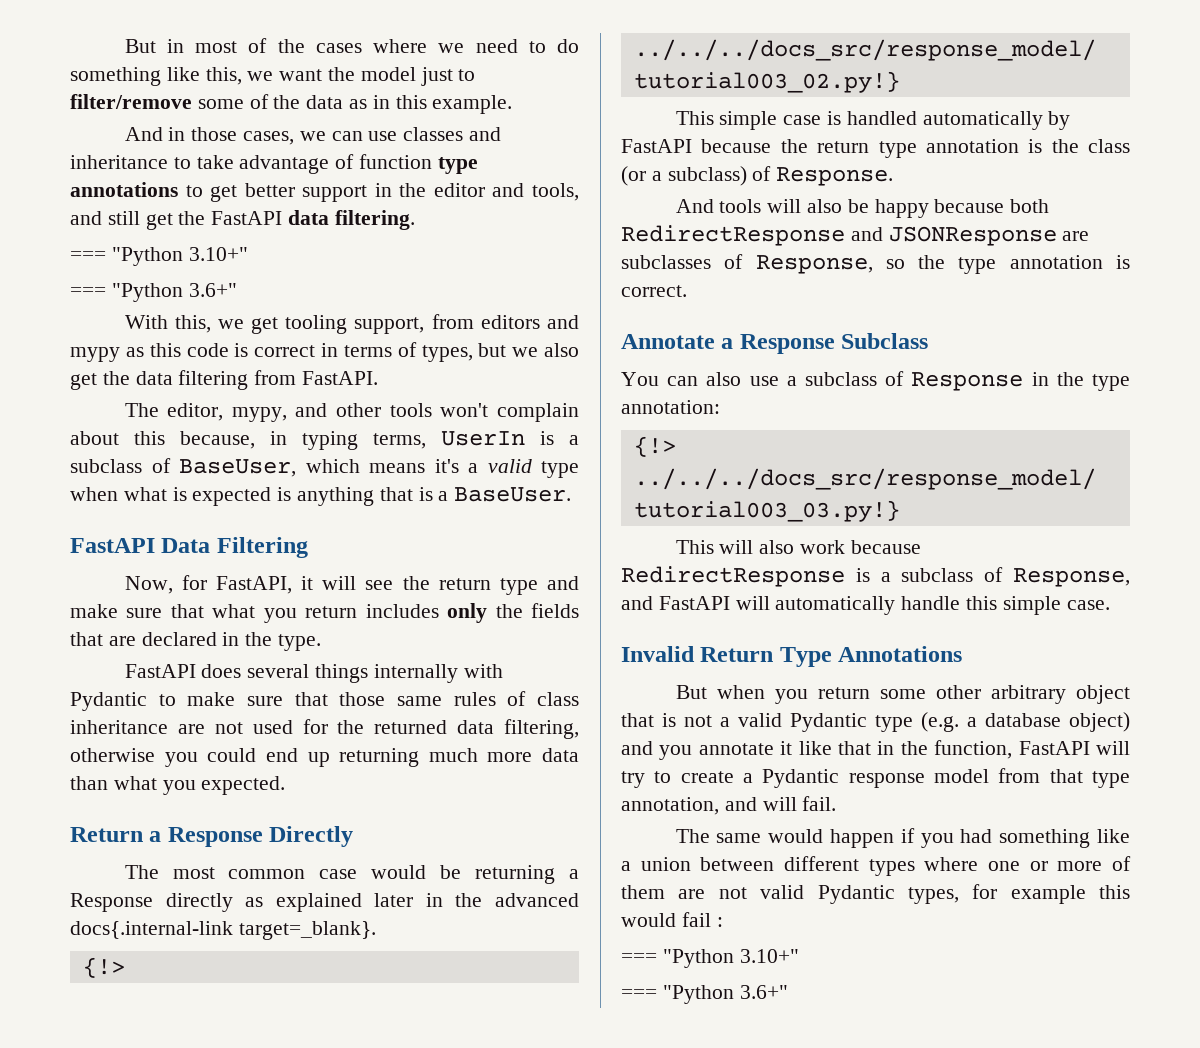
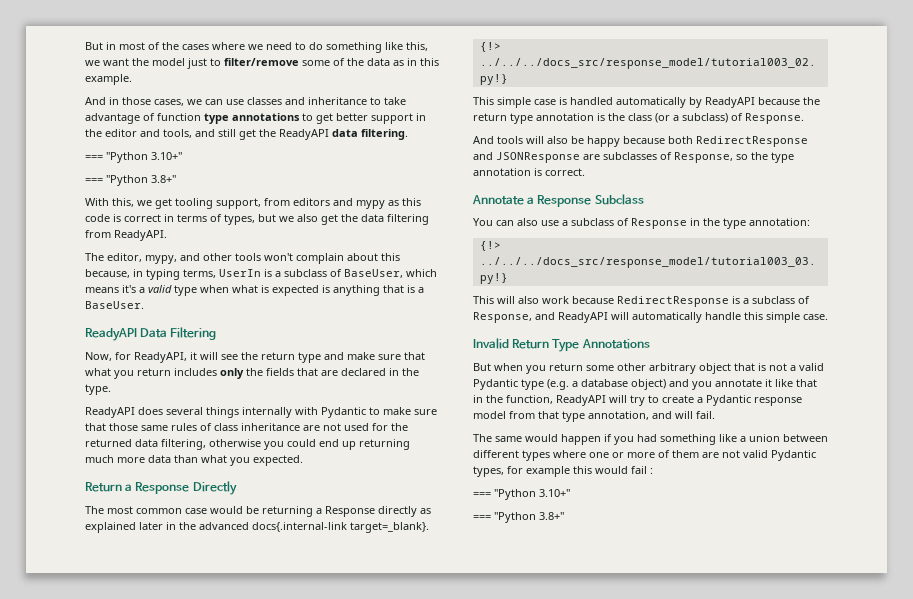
[211,211,283,225] FastAPI -> [279,129,329,140] ReadyAPI
[188,283,237,297] 3.6+" -> [151,175,176,183] 3.8+"
[302,371,379,385] FastAPI. -> [114,230,167,241] ReadyAPI.
[70,538,155,553] FastAPI -> [85,328,137,341] ReadyAPI
[215,576,292,594] FastAPI, -> [134,352,187,363] ReadyAPI,
[124,664,196,678] FastAPI -> [85,407,135,418] ReadyAPI
[621,139,692,153] FastAPI -> [705,97,755,108] ReadyAPI
[658,596,730,610] FastAPI -> [558,312,608,323] ReadyAPI
[1018,741,1090,755] FastAPI -> [556,395,606,406] ReadyAPI
[739,985,788,999] 3.6+" -> [539,512,564,520] 3.8+"

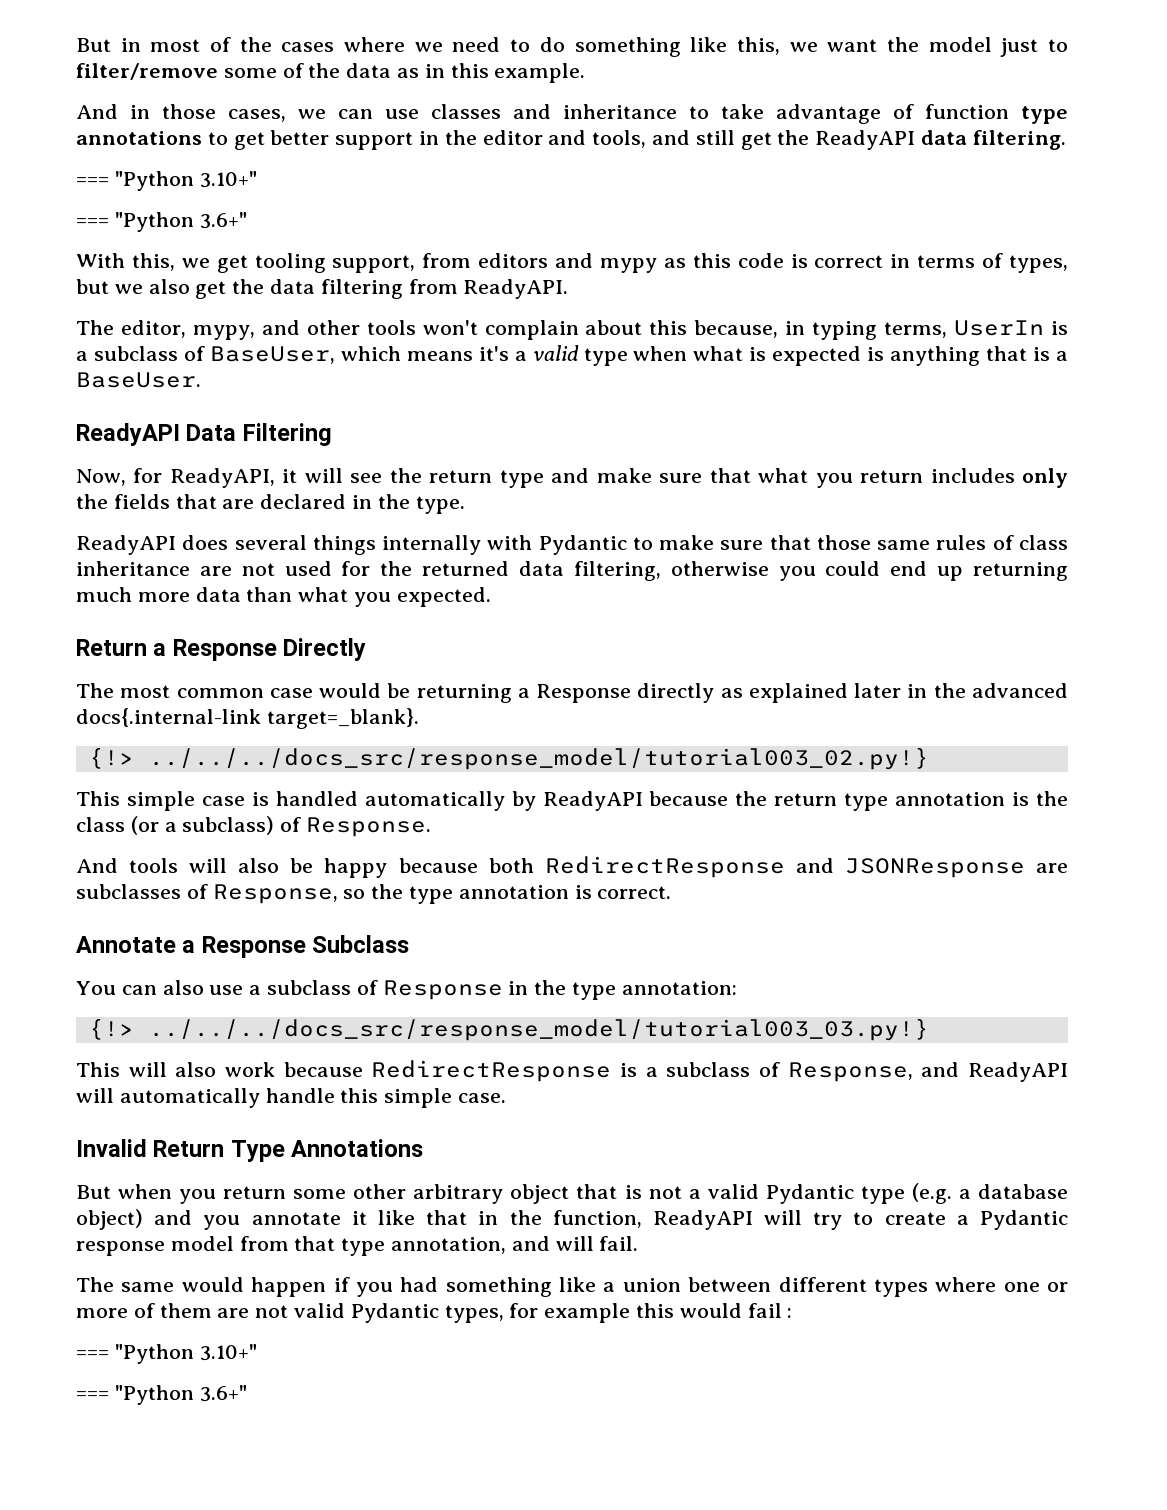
[151,175,176,183] 3.8+" -> [199,212,247,229] 3.6+"
[539,512,564,520] 3.8+" -> [199,1385,247,1402] 3.6+"

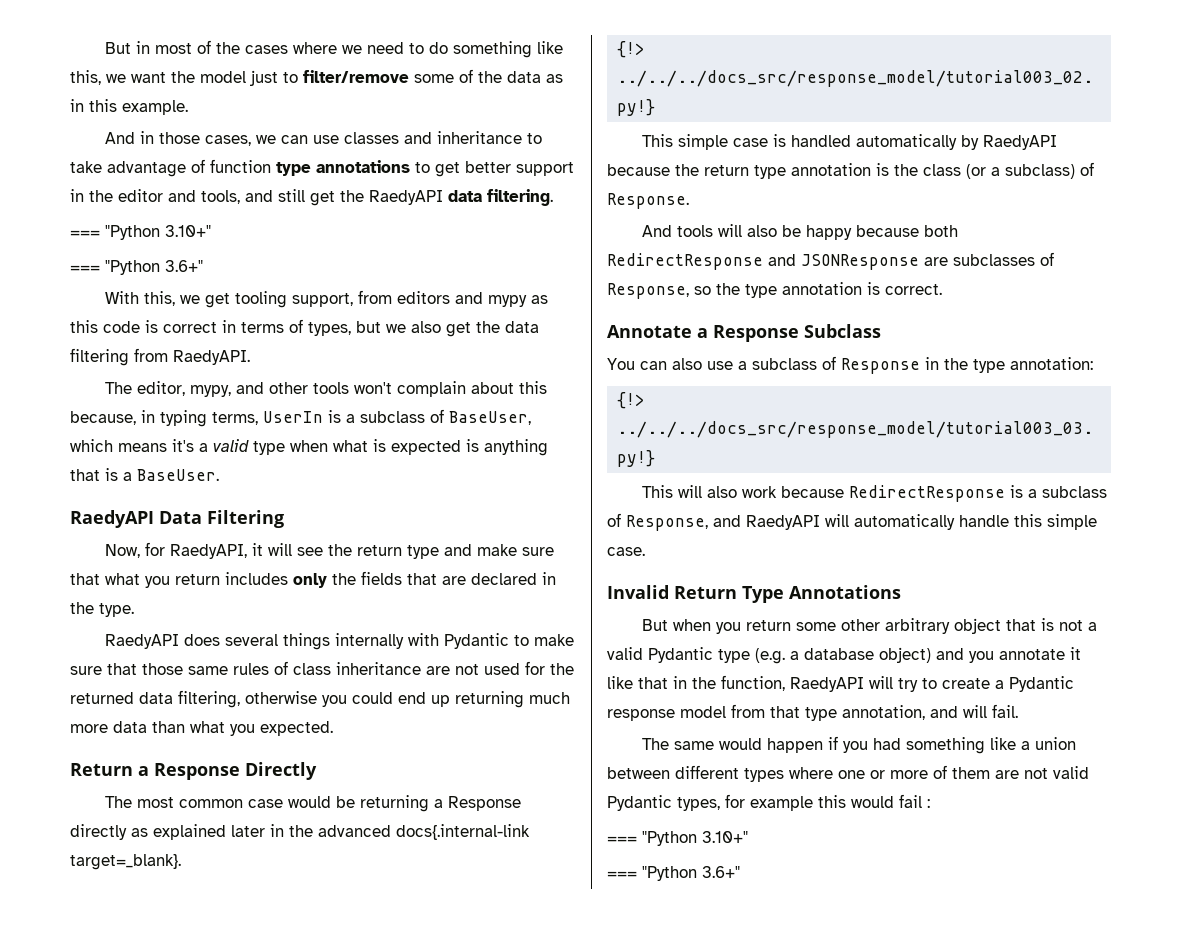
[815,130,916,150] ReadyAPI -> [369,190,443,205] RaedyAPI
[463,279,569,299] ReadyAPI. -> [173,350,250,365] RaedyAPI.
[76,423,180,446] ReadyAPI -> [70,510,154,528] RaedyAPI
[169,468,275,488] ReadyAPI, -> [169,544,247,559] RaedyAPI,
[76,535,176,555] ReadyAPI -> [104,634,179,649] RaedyAPI
[542,791,643,811] ReadyAPI -> [982,135,1057,150] RaedyAPI
[967,1062,1068,1082] ReadyAPI -> [746,515,820,530] RaedyAPI
[652,1210,753,1230] ReadyAPI -> [790,677,864,692] RaedyAPI

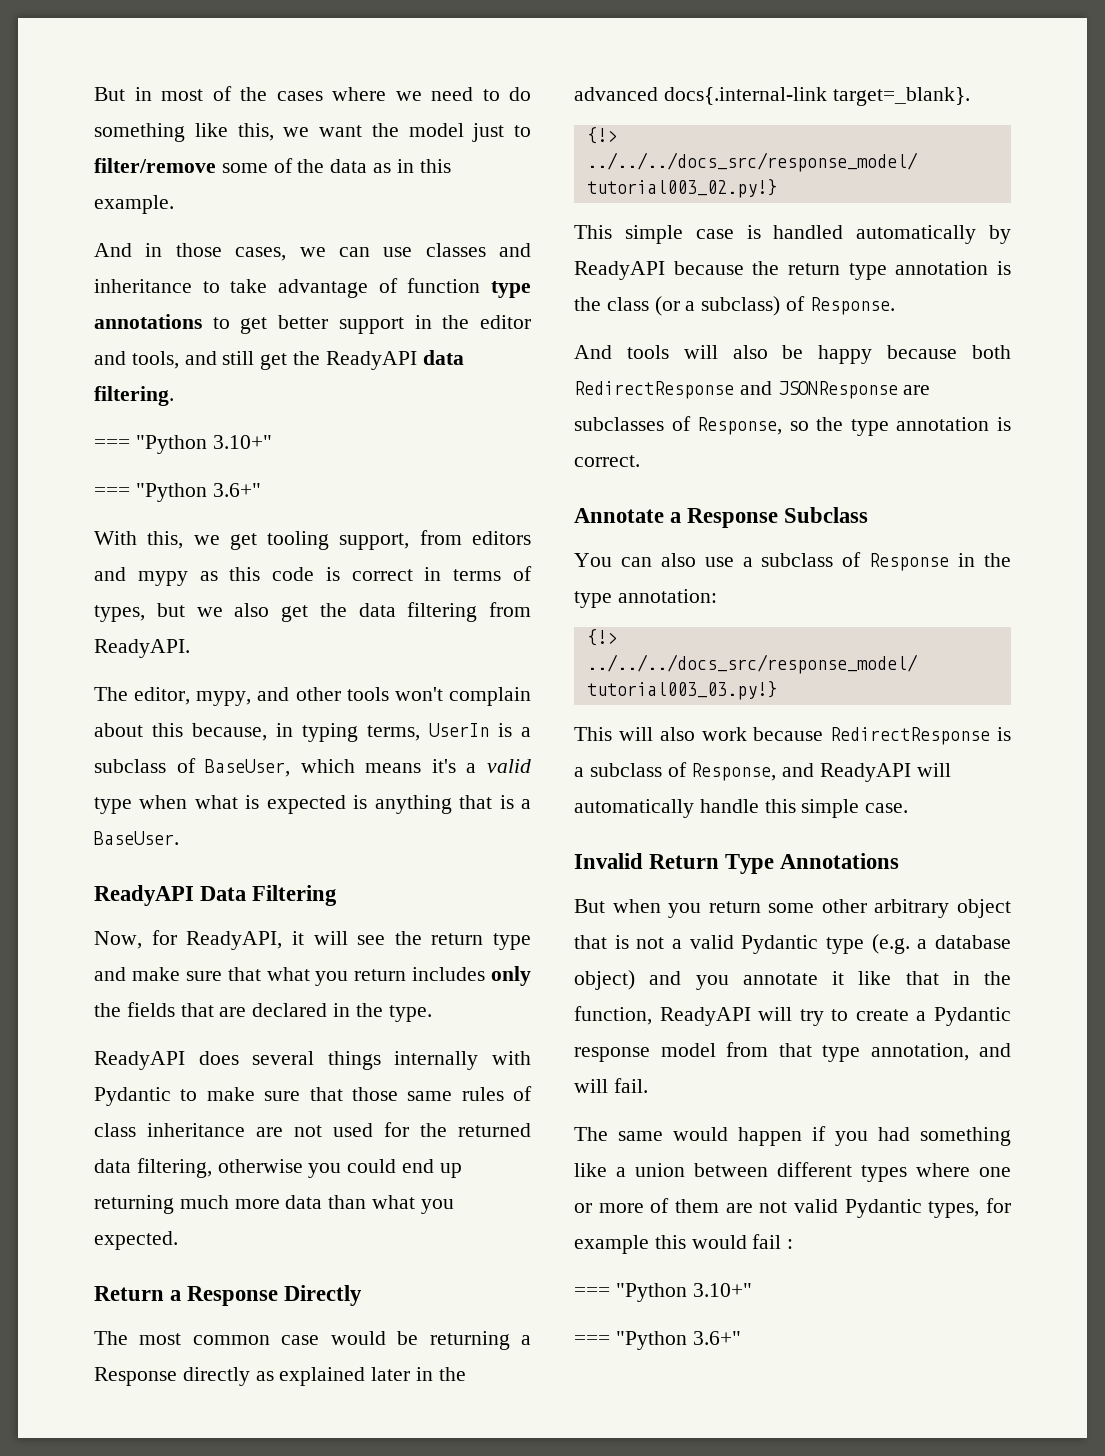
[369,190,443,205] RaedyAPI -> [325,351,417,370] ReadyAPI
[173,350,250,365] RaedyAPI. -> [94,639,190,658] ReadyAPI.
[70,510,154,528] RaedyAPI -> [94,885,194,906] ReadyAPI
[169,544,247,559] RaedyAPI, -> [186,931,283,950] ReadyAPI,
[104,634,179,649] RaedyAPI -> [94,1051,185,1070] ReadyAPI
[982,135,1057,150] RaedyAPI -> [574,261,665,280] ReadyAPI
[746,515,820,530] RaedyAPI -> [820,763,912,782] ReadyAPI
[790,677,864,692] RaedyAPI -> [659,1007,751,1026] ReadyAPI

